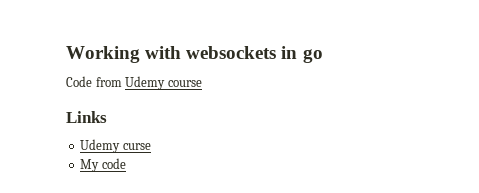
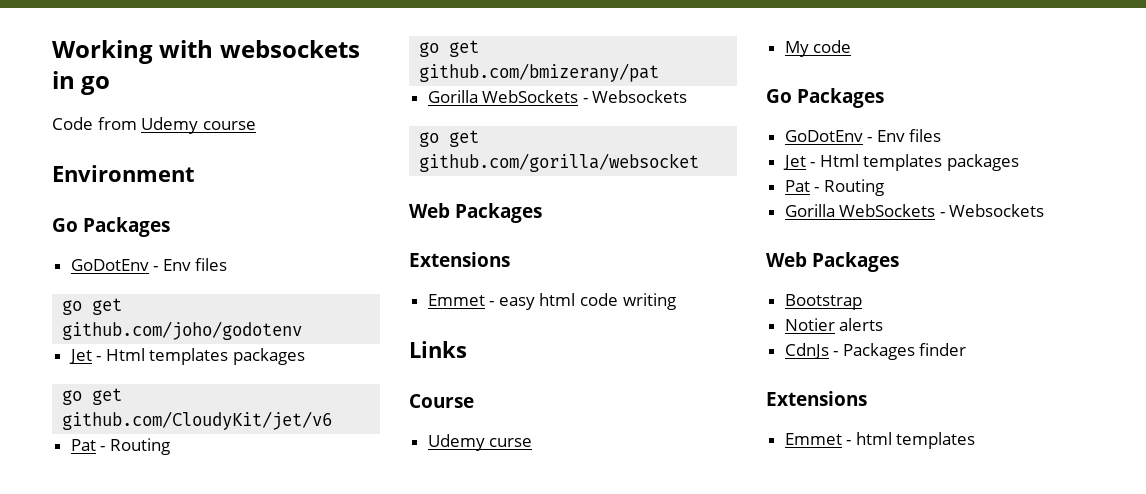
(202, 83) none -> [52,165,195,182] [52,217,171,237] [70,258,228,271] [62,298,123,315] [62,321,303,340] [68,348,306,365] [62,388,123,405] [62,411,333,430] [70,438,170,455] [419,40,480,57] [419,63,660,82] [427,90,688,103] [419,130,480,147] [419,153,700,172] [409,203,543,223] [409,252,510,267] [427,293,676,310] // Environment // Go Packages // GoDotEnv - Env files // go get github.com/joho/godotenv // Jet - Html templates packages // go get github.com/CloudyKit/jet/v6 // Pat - Routing // go get github.com/bmizerany/pat // Gorilla WebSockets - Websockets // go get github.com/gorilla/websocket // Web Packages // Extensions // Emmet - easy html code writing
(107, 117) none -> [409,394,474,408] // Course
(126, 163) none -> [766,88,885,108] [784,129,942,142] [782,154,1020,171] [784,179,884,196] [784,204,1045,217] [766,252,900,272] [784,294,862,310] [784,318,884,331] [784,343,967,360] [766,391,867,406] [784,432,976,449] // Go Packages // GoDotEnv - Env files // Jet - Html templates packages // Pat - Routing // Gorilla WebSockets - Websockets // Web Packages // Bootstrap // Notier alerts // CdnJs - Packages finder // Extensions // Emmet - html templates

